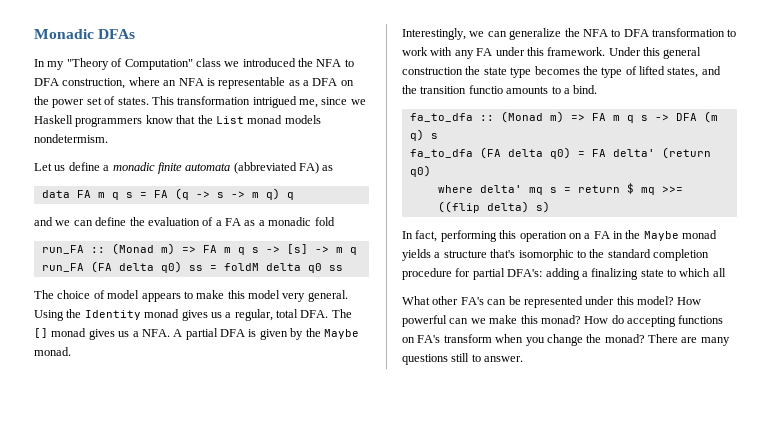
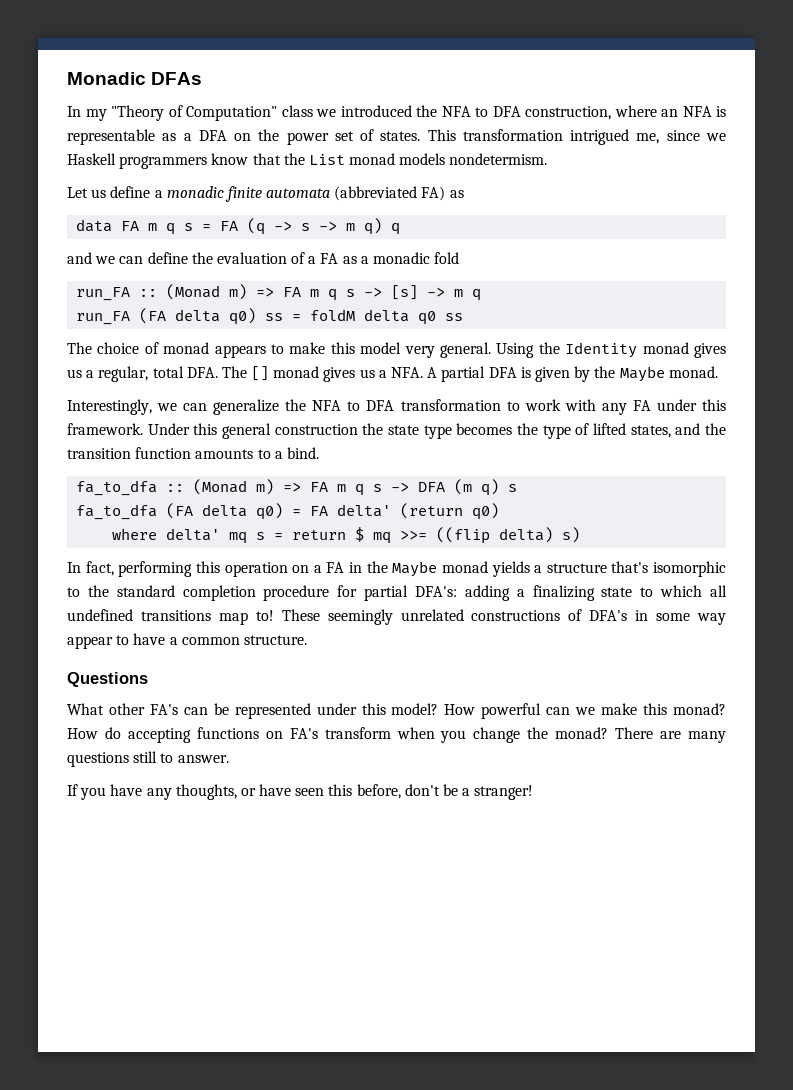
[107,290,140,299] model -> [163,342,210,354] monad
[468,85,503,94] functio -> [135,447,192,459] function
(726, 272) none -> [67,609,726,625] [67,633,307,649] [67,672,148,687] undefined transitions map to! These seemingly unrelated constructions of DFA's in some way appear to have a common structure. // Questions
(524, 359) none -> [67,784,534,800] // If you have any thoughts, or have seen this before, don't be a stranger!

